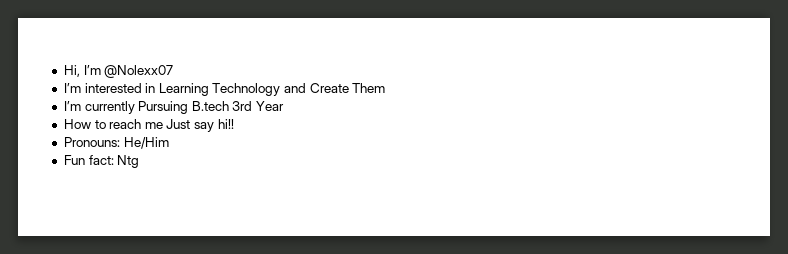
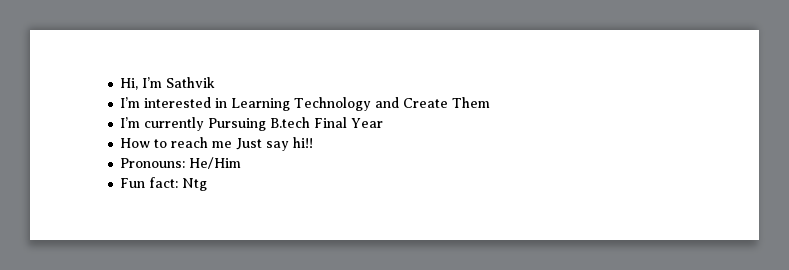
[104,65,174,78] @Nolexx07 -> [166,77,216,88] Sathvik
[232,101,253,111] 3rd -> [314,117,348,128] Final

